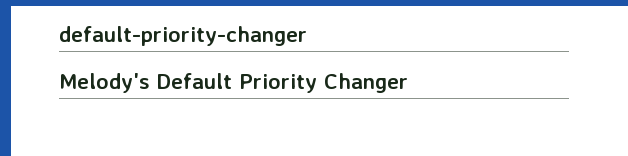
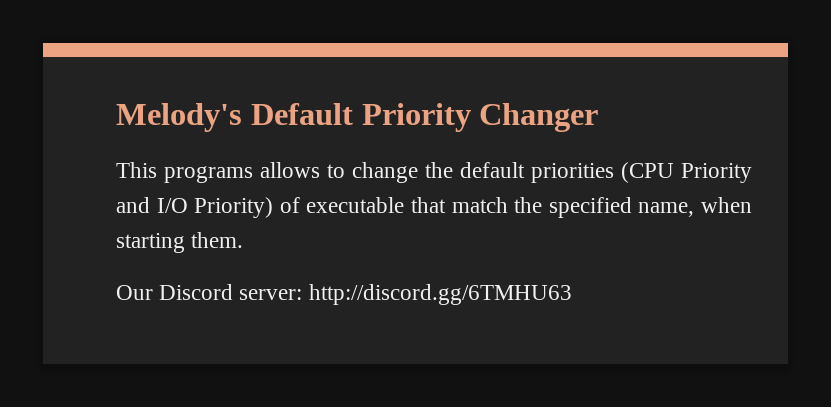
[59,26,307,46] default-priority-changer // -> (116, 117) none
(408, 83) none -> [116,162,752,183] [116,197,753,218] [116,232,244,253] [116,284,572,305] // This programs allows to change the default priorities (CPU Priority and I/O Priority) of executable that match the specified name, when starting them. // Our Discord server: http://discord.gg/6TMHU63

